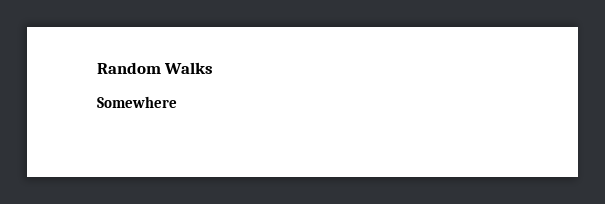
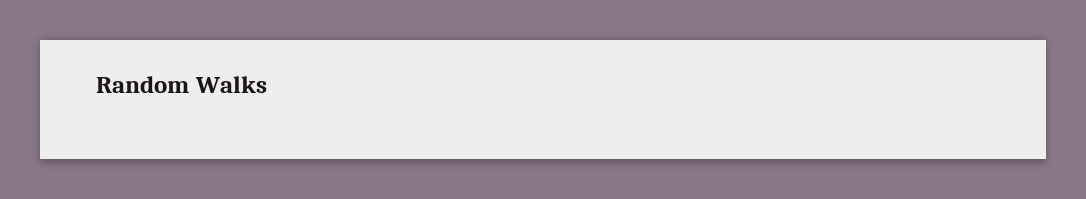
[97,96,177,108] // Somewhere -> (267, 84) none

